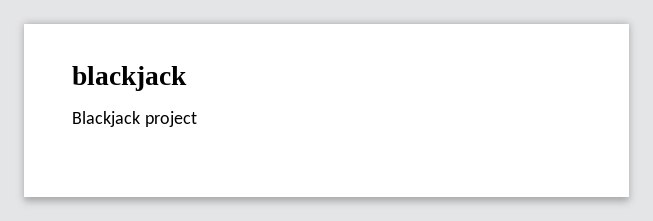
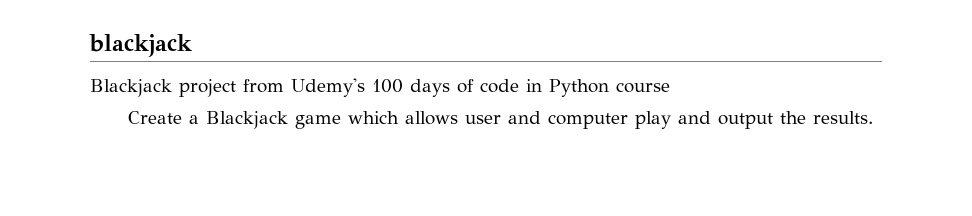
(197, 119) none -> [243,78,670,97] [128,111,874,129] from Udemy's 100 days of code in Python course // Create a Blackjack game which allows user and computer play and output the results.

